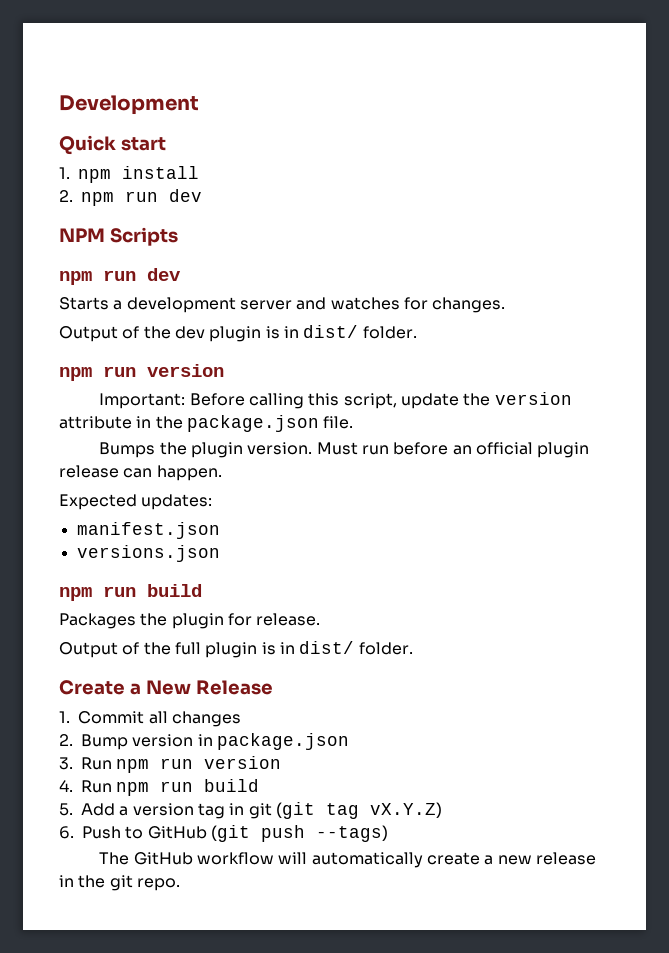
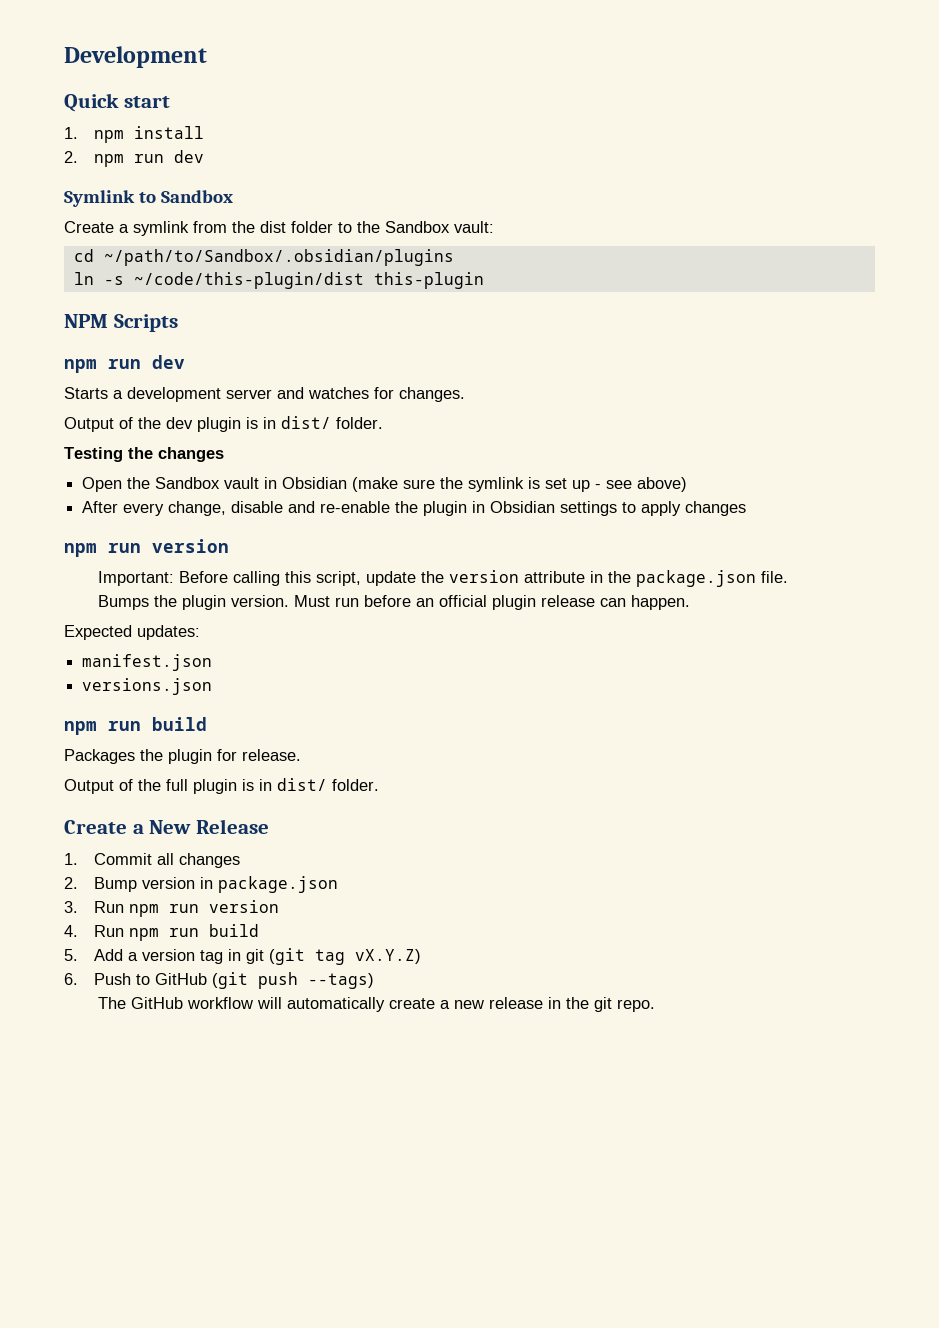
(202, 195) none -> [64,190,234,207] [64,221,494,236] [73,249,454,266] [73,272,484,289] // Symlink to Sandbox // Create a symlink from the dist folder to the Sandbox vault: // cd ~/path/to/Sandbox/.obsidian/plugins // ln -s ~/code/this-plugin/dist this-plugin
(417, 332) none -> [64,447,224,462] [82,477,688,492] [82,501,747,516] // Testing the changes // Open the Sandbox vault in Obsidian (make sure the symlink is set up - see above) // After every change, disable and re-enable the plugin in Obsidian settings to apply changes

